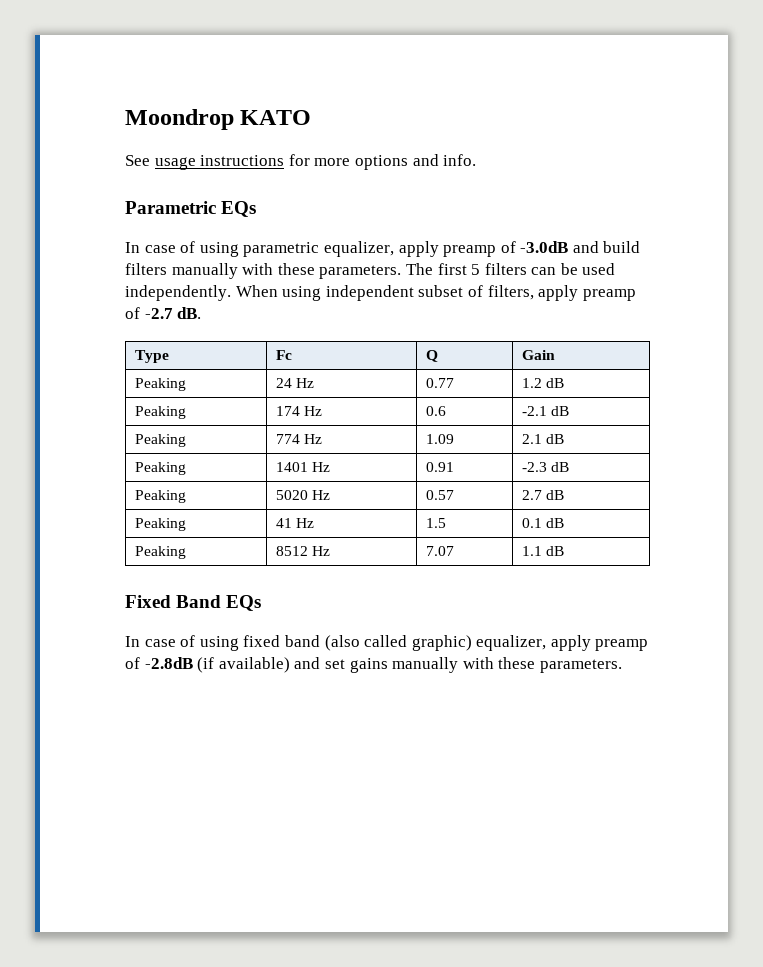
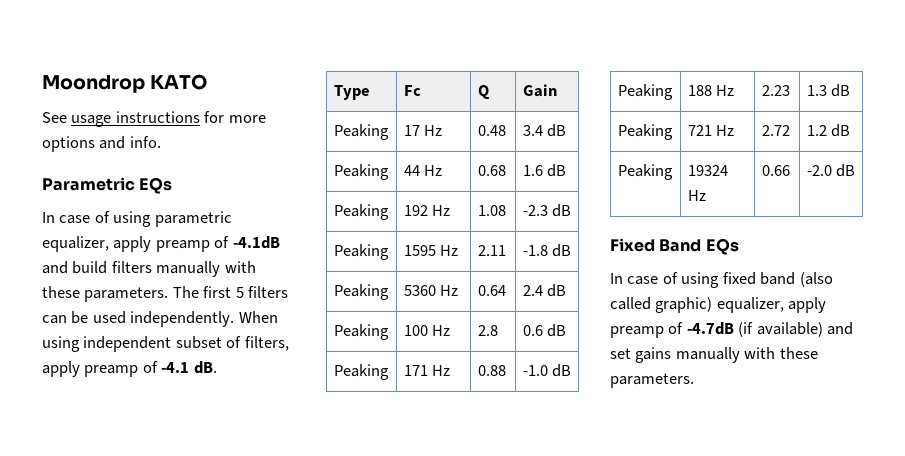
[520,241,569,253] -3.0dB -> [232,236,280,249] -4.1dB
[144,308,173,319] -2.7 -> [161,362,190,373] -4.1
[275,378,314,388] [425,378,454,388] 24 Hz | 0.77 -> [403,125,443,136] [477,125,506,136] [522,124,567,137] [333,164,389,180] [403,165,443,176] [477,165,506,176] [522,164,567,177] [333,204,389,220] [403,205,451,216] [477,205,506,216] [522,204,572,217] [333,244,389,260] [403,245,459,256] [477,245,506,256] [522,244,572,257] [333,284,389,300] [403,285,459,296] [477,285,506,296] [522,284,567,297] [333,324,389,340] [403,325,451,336] [477,325,498,336] [522,324,567,337] [333,364,389,380] [403,365,451,376] [477,365,506,376] [522,364,572,377] [617,84,673,100] [687,85,735,96] [761,85,790,96] [806,84,851,97] [617,124,673,140] [687,125,735,136] [761,125,790,136] 17 Hz | 0.48 | 3.4 dB // Peaking | 44 Hz | 0.68 | 1.6 dB // Peaking | 192 Hz | 1.08 | -2.3 dB // Peaking | 1595 Hz | 2.11 | -1.8 dB // Peaking | 5360 Hz | 0.64 | 2.4 dB // Peaking | 100 Hz | 2.8 | 0.6 dB // Peaking | 171 Hz | 0.88 | -1.0 dB // Peaking | 188 Hz | 2.23 | 1.3 dB // Peaking | 721 Hz | 2.72
[275,406,322,416] [425,406,446,416] [521,406,569,416] [134,434,186,447] [275,434,322,444] [425,434,454,444] [521,434,564,444] [134,462,186,475] [275,462,330,472] [425,462,454,472] [521,462,569,472] [134,490,186,503] [275,490,330,500] [425,490,454,500] [521,490,564,500] [134,518,186,531] [275,518,314,528] [425,518,446,528] [521,518,564,528] [134,546,186,559] [275,546,330,556] [425,546,454,556] [521,546,542,556] 174 Hz | 0.6 | -2.1 dB // Peaking | 774 Hz | 1.09 | 2.1 dB // Peaking | 1401 Hz | 0.91 | -2.3 dB // Peaking | 5020 Hz | 0.57 | 2.7 dB // Peaking | 41 Hz | 1.5 | 0.1 dB // Peaking | 8512 Hz | 7.07 | 1.1 -> [687,165,728,176] [687,190,706,201] [761,165,790,176] [806,165,832,176] 19324 Hz | 0.66 | -2.0
[144,657,193,669] -2.8dB -> [686,322,734,335] -4.7dB

